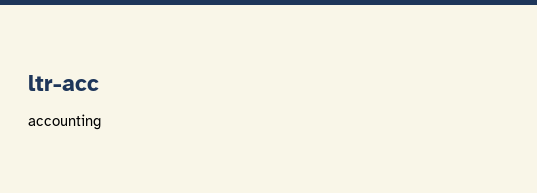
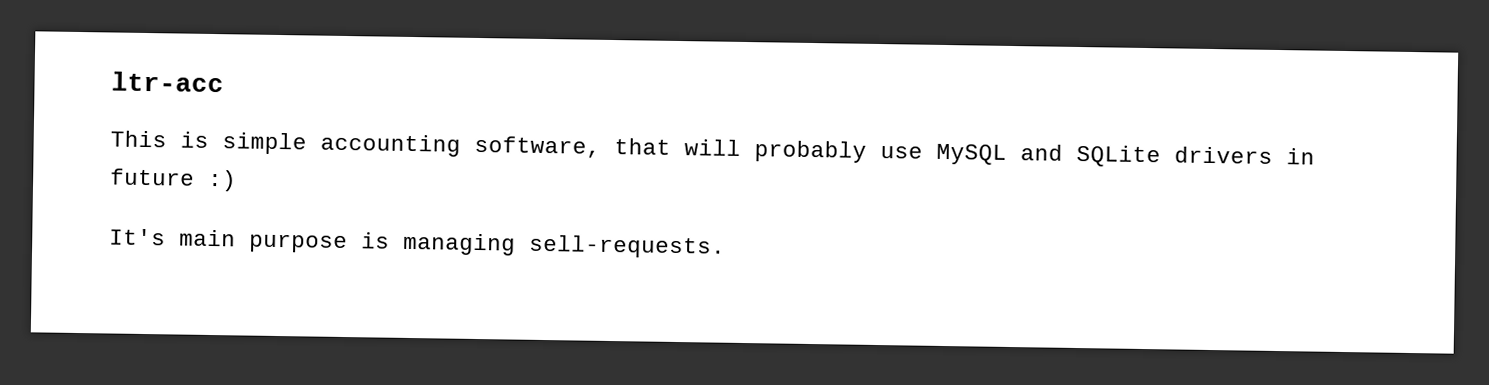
[28,114,101,130] accounting -> [110,130,1315,168] [110,168,237,192] [109,228,726,259] This is simple accounting software, that will probably use MySQL and SQLite drivers in future :) // It's main purpose is managing sell-requests.

